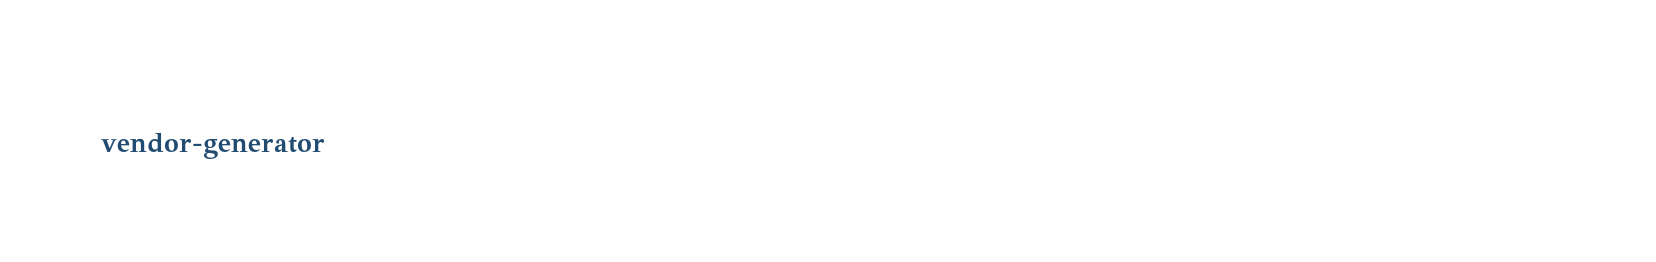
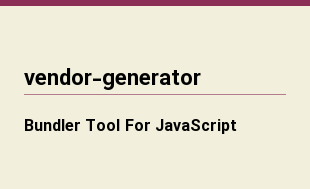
(325, 146) none -> [24,119,237,134] // Bundler Tool For JavaScript

